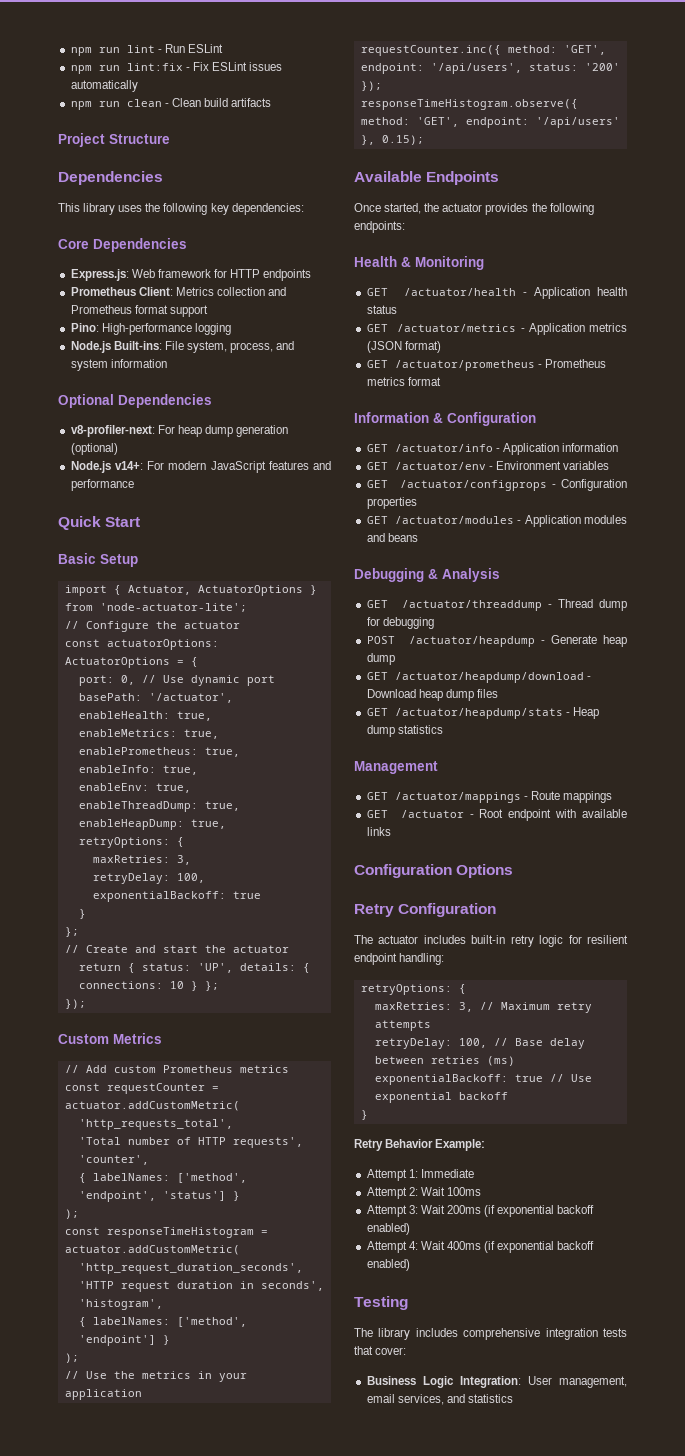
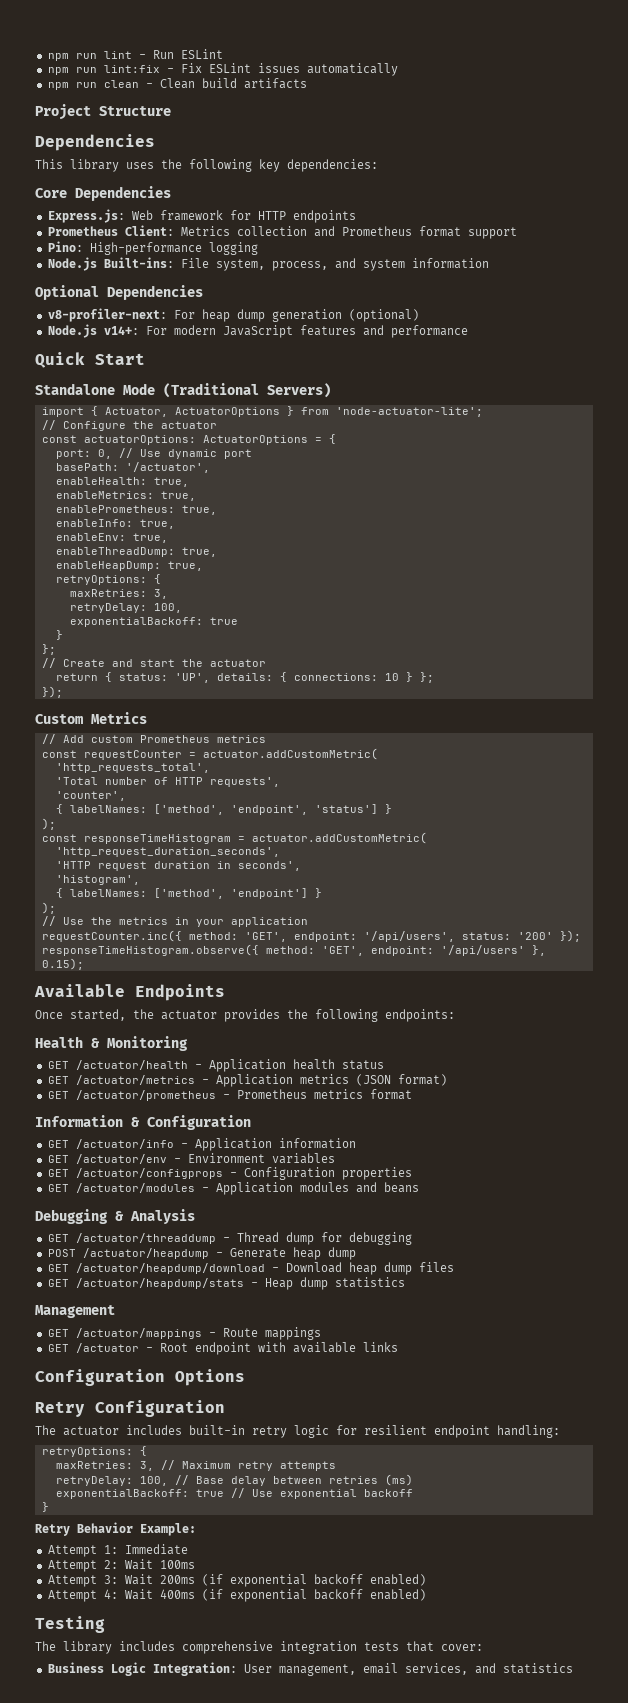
[58,553,138,567] Basic Setup -> [35,383,331,398] Standalone Mode (Traditional Servers)

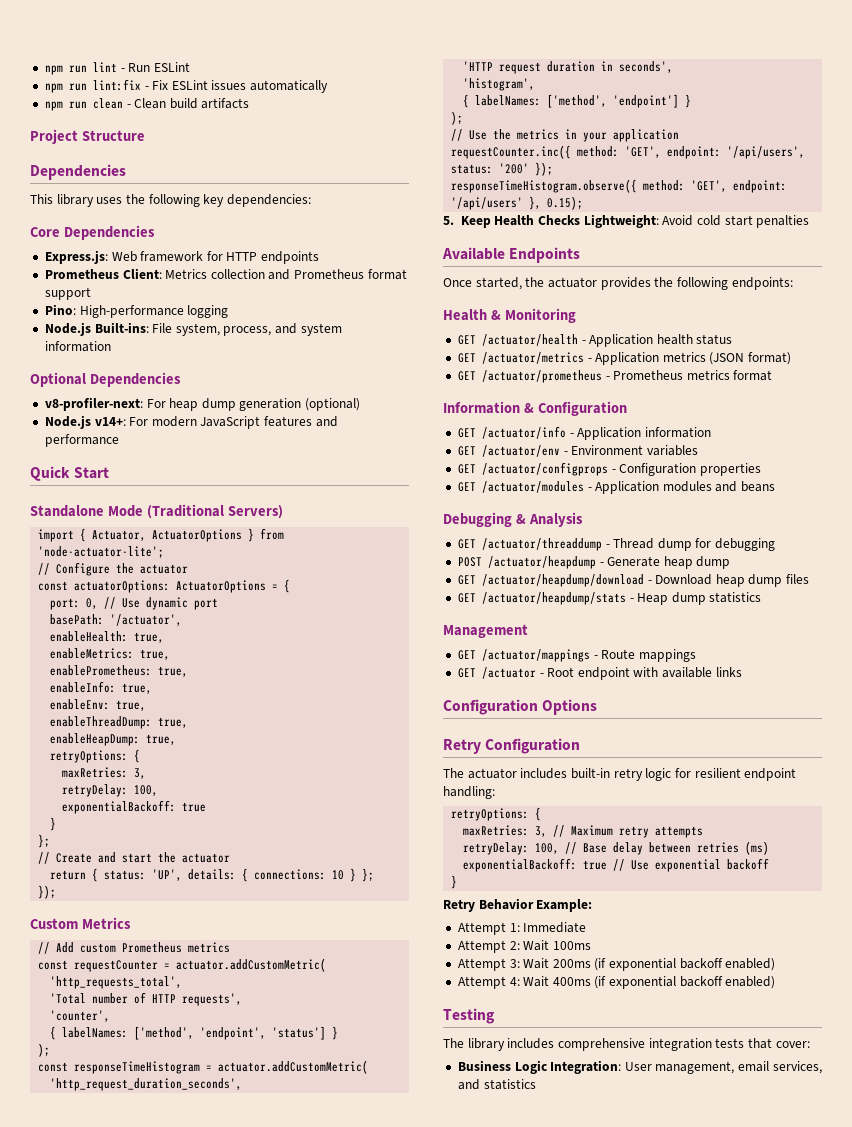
(84, 964) none -> [443,214,810,228] // 5. Keep Health Checks Lightweight: Avoid cold start penalties

